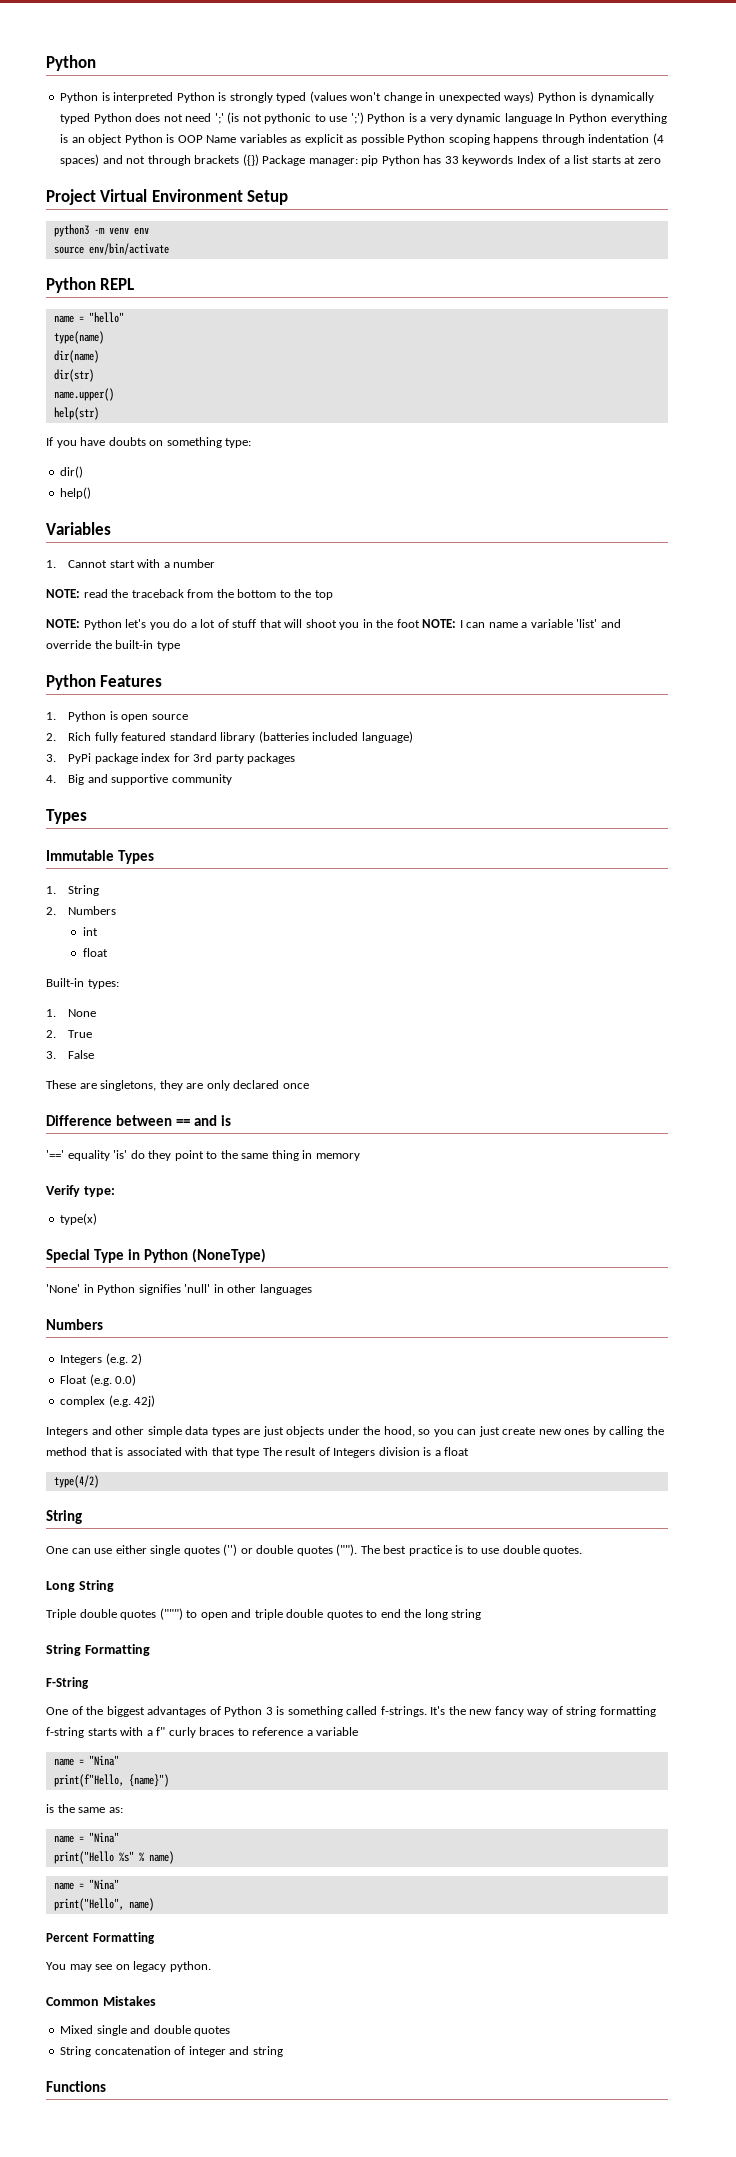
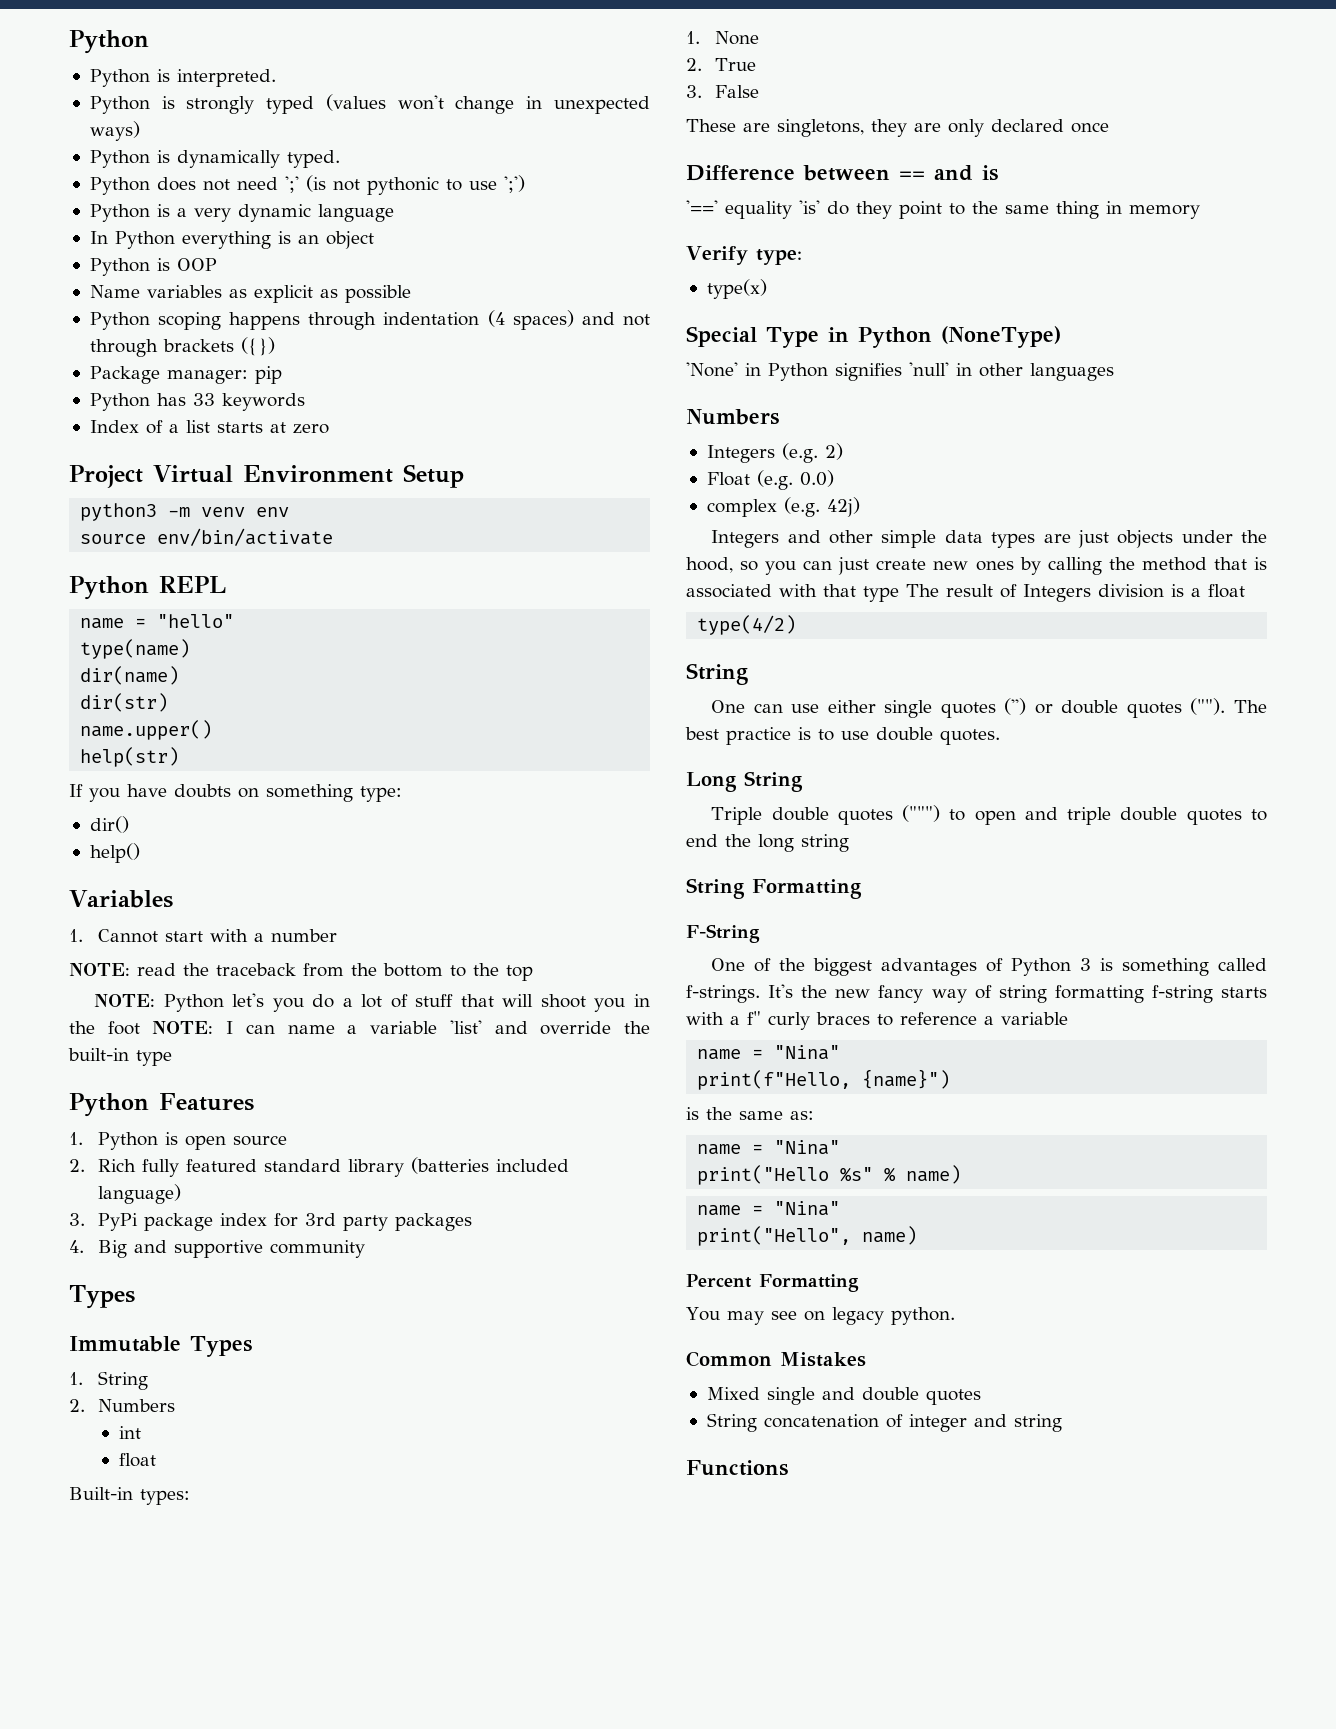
[113,92,174,103] interpreted -> [176,69,276,87] interpreted. //
(535, 97) none -> (140, 131) //
[60,113,91,124] typed -> [286,150,340,168] typed. //
(364, 118) none -> (525, 184) //
(552, 118) none -> (394, 213) //
(123, 139) none -> (374, 240) //
(203, 139) none -> (217, 264) //
(404, 139) none -> (411, 294) //
(259, 160) none -> (275, 346) //
(379, 160) none -> (282, 375) //
(514, 160) none -> (305, 402) //

